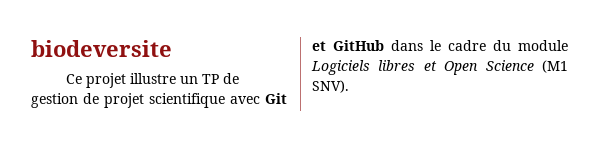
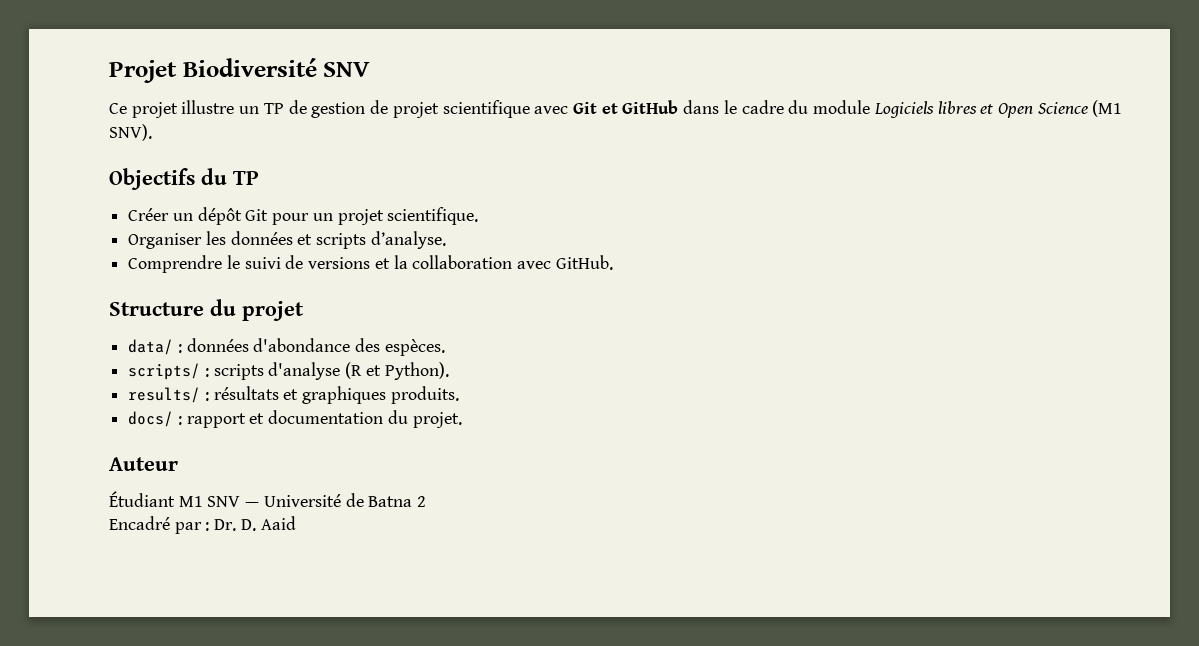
[31,40,172,57] biodeversite -> [109,58,371,83] Projet Biodiversité SNV
(349, 86) none -> [109,168,259,190] [128,207,479,225] [128,231,446,249] [128,255,613,273] [109,299,304,321] [128,338,445,356] [128,362,449,380] [128,386,459,404] [128,410,462,428] [109,457,178,471] [109,491,427,507] [109,516,296,534] // Objectifs du TP // Créer un dépôt Git pour un projet scientifique. // Organiser les données et scripts d’analyse. // Comprendre le suivi de versions et la collaboration avec GitHub. // Structure du projet // data/ : données d'abondance des espèces. // scripts/ : scripts d'analyse (R et Python). // results/ : résultats et graphiques produits. // docs/ : rapport et documentation du projet. // Auteur // Étudiant M1 SNV — Université de Batna 2 // Encadré par : Dr. D. Aaid

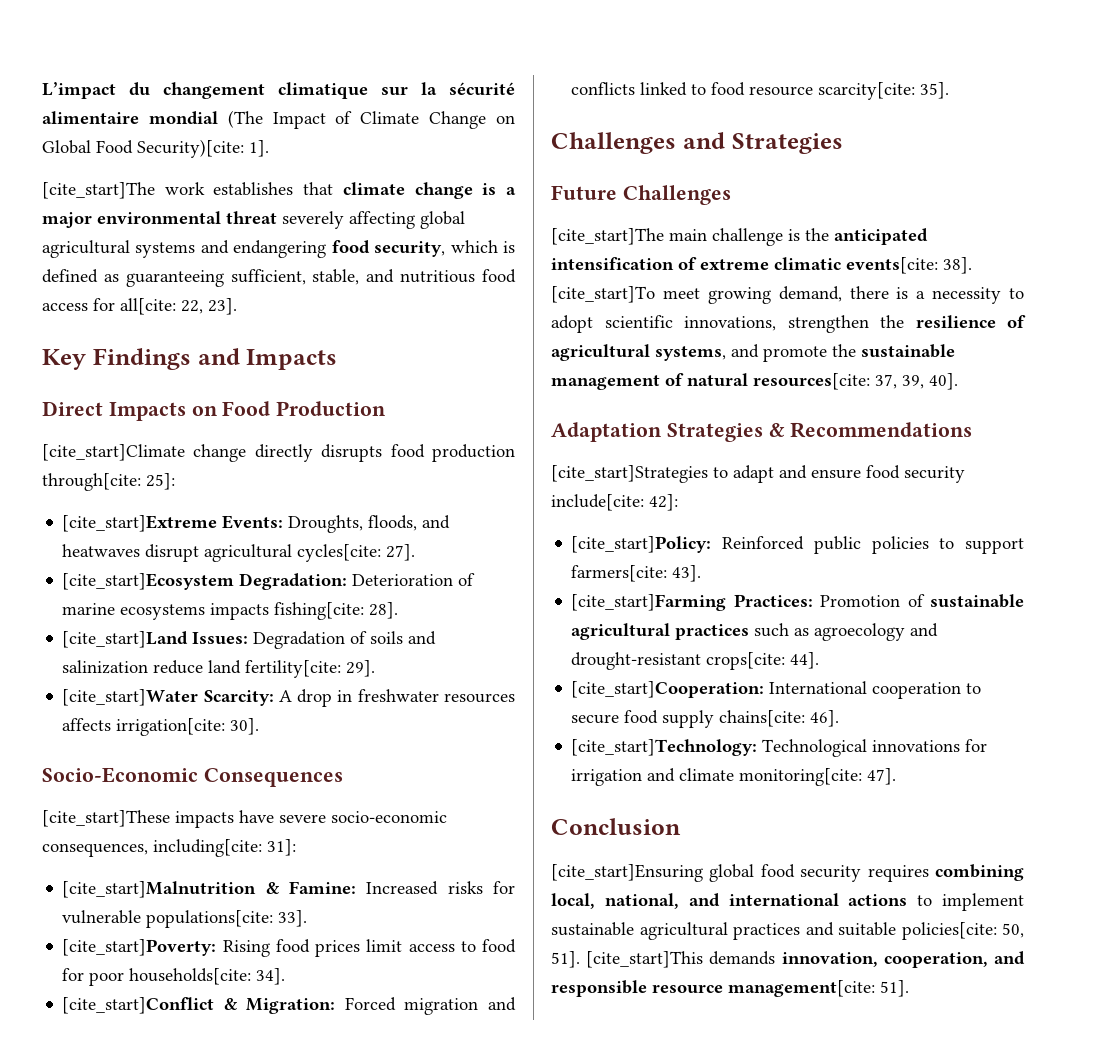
[109,58,371,83] [109,100,1123,118] [109,124,152,141] [109,168,259,190] [128,207,479,225] [128,231,446,249] [128,255,613,273] [109,299,304,321] [128,338,445,356] [128,362,449,380] [128,386,459,404] [128,410,462,428] [109,457,178,471] [109,491,427,507] [109,516,296,534] Projet Biodiversité SNV // Ce projet illustre un TP de gestion de projet scientifique avec Git et GitHub dans le cadre du module Logiciels libres et Open Science (M1 SNV). // Objectifs du TP // Créer un dépôt Git pour un projet scientifique. // Organiser les données et scripts d’analyse. // Comprendre le suivi de versions et la collaboration avec GitHub. // Structure du projet // data/ : données d'abondance des espèces. // scripts/ : scripts d'analyse (R et Python). // results/ : résultats et graphiques produits. // docs/ : rapport et documentation du projet. // Auteur // Étudiant M1 SNV — Université de Batna 2 // Encadré par : Dr. D. Aaid -> [42,82,515,99] [42,110,515,129] [42,139,269,158] [42,182,516,199] [42,211,465,229] [42,240,515,258] [42,269,516,287] [42,298,237,315] [42,348,338,370] [42,401,387,421] [42,444,515,462] [42,473,175,491] [62,515,451,533] [62,544,416,562] [62,573,476,590] [62,602,399,620] [62,631,437,649] [62,660,376,678] [62,689,515,707] [62,718,260,736] [42,767,343,787] [42,810,447,828] [42,839,296,857] [62,881,515,898] [62,910,308,928] [62,939,516,957] [62,968,286,986] [62,997,516,1015] [571,82,950,100] [551,132,843,154] [551,185,731,205] [551,228,928,246] [551,257,972,274] [551,286,1024,304] [551,315,1026,333] [551,344,955,362] [551,373,958,390] [551,422,973,442] [551,465,965,483] [551,494,678,511] [571,536,1024,554] [571,565,702,582] [571,594,1024,611] [571,623,939,641] [571,652,820,670] [571,681,982,699] [571,710,840,728] [571,739,988,757] [571,768,897,786] [551,818,681,835] [551,864,1024,882] [551,893,1024,911] [551,922,1024,940] [551,951,1025,968] [551,980,909,997] L’impact du changement climatique sur la sécurité alimentaire mondial (The Impact of Climate Change on Global Food Security)[cite: 1]. // [cite_start]The work establishes that climate change is a major environmental threat severely affecting global agricultural systems and endangering food security, which is defined as guaranteeing sufficient, stable, and nutritious food access for all[cite: 22, 23]. // Key Findings and Impacts // Direct Impacts on Food Production // [cite_start]Climate change directly disrupts food production through[cite: 25]: // [cite_start]Extreme Events: Droughts, floods, and heatwaves disrupt agricultural cycles[cite: 27]. // [cite_start]Ecosystem Degradation: Deterioration of marine ecosystems impacts fishing[cite: 28]. // [cite_start]Land Issues: Degradation of soils and salinization reduce land fertility[cite: 29]. // [cite_start]Water Scarcity: A drop in freshwater resources affects irrigation[cite: 30]. // Socio-Economic Consequences // [cite_start]These impacts have severe socio-economic consequences, including[cite: 31]: // [cite_start]Malnutrition & Famine: Increased risks for vulnerable populations[cite: 33]. // [cite_start]Poverty: Rising food prices limit access to food for poor households[cite: 34]. // [cite_start]Conflict & Migration: Forced migration and conflicts linked to food resource scarcity[cite: 35]. // Challenges and Strategies // Future Challenges // [cite_start]The main challenge is the anticipated intensification of extreme climatic events[cite: 38]. [cite_start]To meet growing demand, there is a necessity to adopt scientific innovations, strengthen the resilience of agricultural systems, and promote the sustainable management of natural resources[cite: 37, 39, 40]. // Adaptation Strategies & Recommendations // [cite_start]Strategies to adapt and ensure food security include[cite: 42]: // [cite_start]Policy: Reinforced public policies to support farmers[cite: 43]. // [cite_start]Farming Practices: Promotion of sustainable agricultural practices such as agroecology and drought-resistant crops[cite: 44]. // [cite_start]Cooperation: International cooperation to secure food supply chains[cite: 46]. // [cite_start]Technology: Technological innovations for irrigation and climate monitoring[cite: 47]. // Conclusion // [cite_start]Ensuring global food security requires combining local, national, and international actions to implement sustainable agricultural practices and suitable policies[cite: 50, 51]. [cite_start]This demands innovation, cooperation, and responsible resource management[cite: 51].

